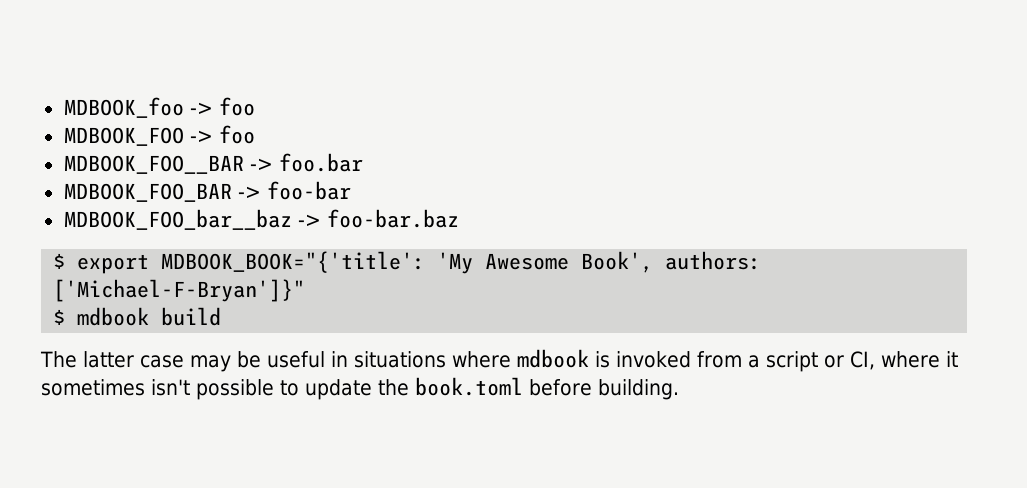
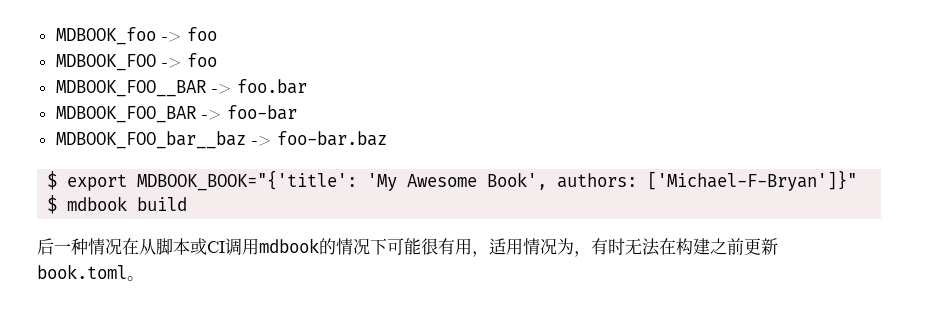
[40,349,958,372] [41,377,679,400] The latter case may be useful in situations where mdbook is invoked from a script or CI, where it sometimes isn't possible to update the book.toml before building. -> [37,238,778,257] [37,264,144,281] 后一种情况在从脚本或CI调用mdbook的情况下可能很有用，适用情况为，有时无法在构建之前更新book.toml。

